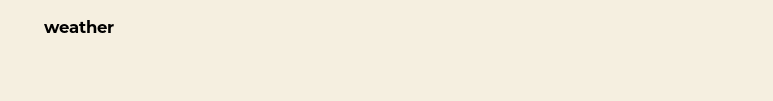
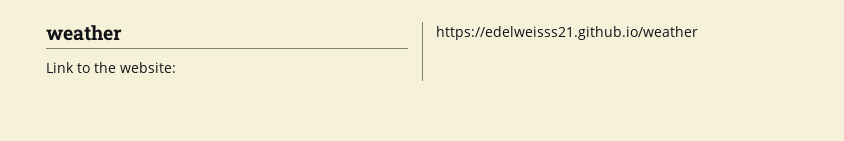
(114, 26) none -> [46,62,176,73] [436,26,698,40] // Link to the website: https://edelweisss21.github.io/weather

